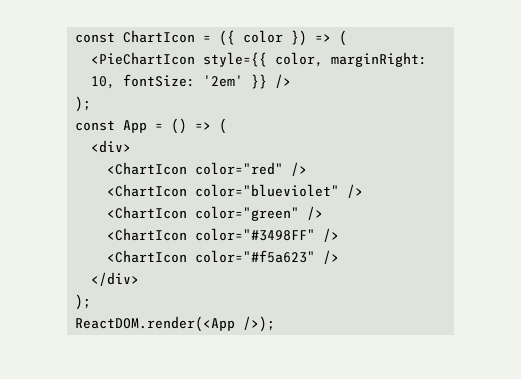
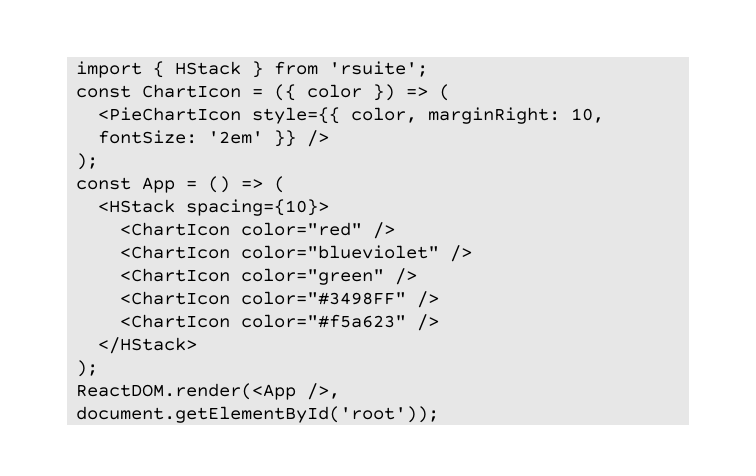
(75, 37) none -> [76,61,429,78] import { HStack } from 'rsuite'; //
[91,140,132,153] <div> -> [98,199,330,216] <HStack spacing={10}>
[91,272,140,286] </div> -> [98,337,198,354] </HStack>
[243,316,276,332] />); -> [307,383,341,400] [76,406,440,423] />, document.getElementById('root'));

